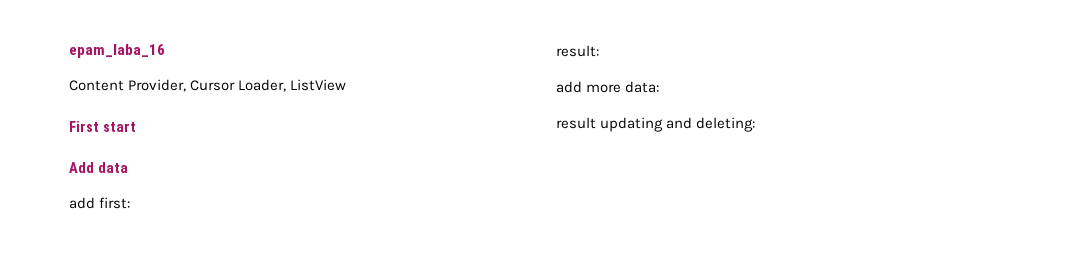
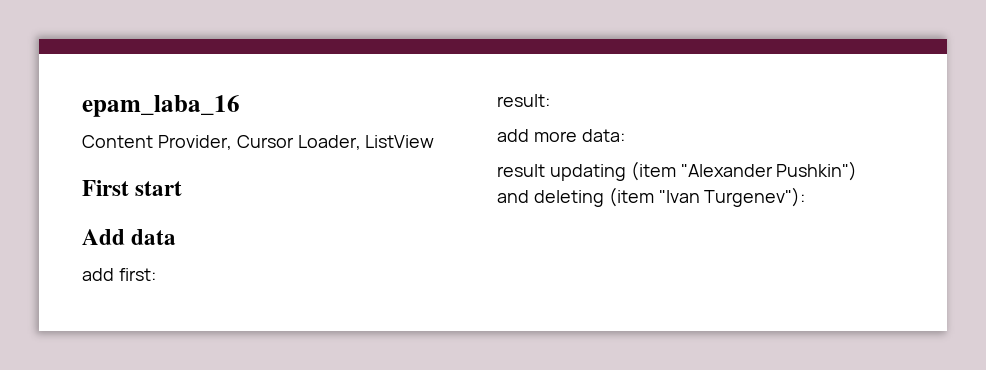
[666,117,756,132] and deleting: -> [630,161,858,181] [497,187,806,207] (item "Alexander Pushkin") and deleting (item "Ivan Turgenev"):

